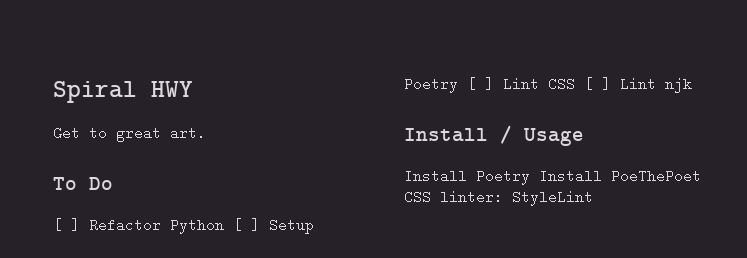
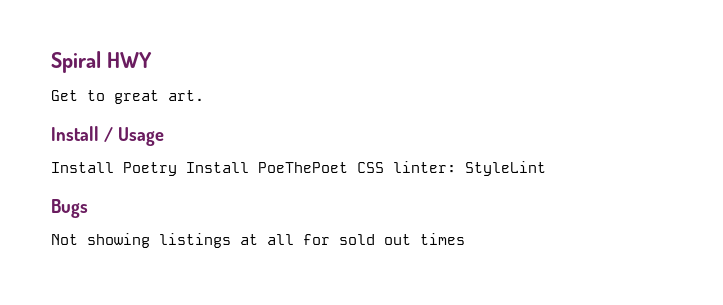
[53,177,113,190] [53,218,314,234] [404,77,692,93] // To Do // [ ] Refactor Python [ ] Setup Poetry [ ] Lint CSS [ ] Lint njk -> (204, 95) none
(593, 198) none -> [51,199,88,218] [51,233,465,248] // Bugs // Not showing listings at all for sold out times

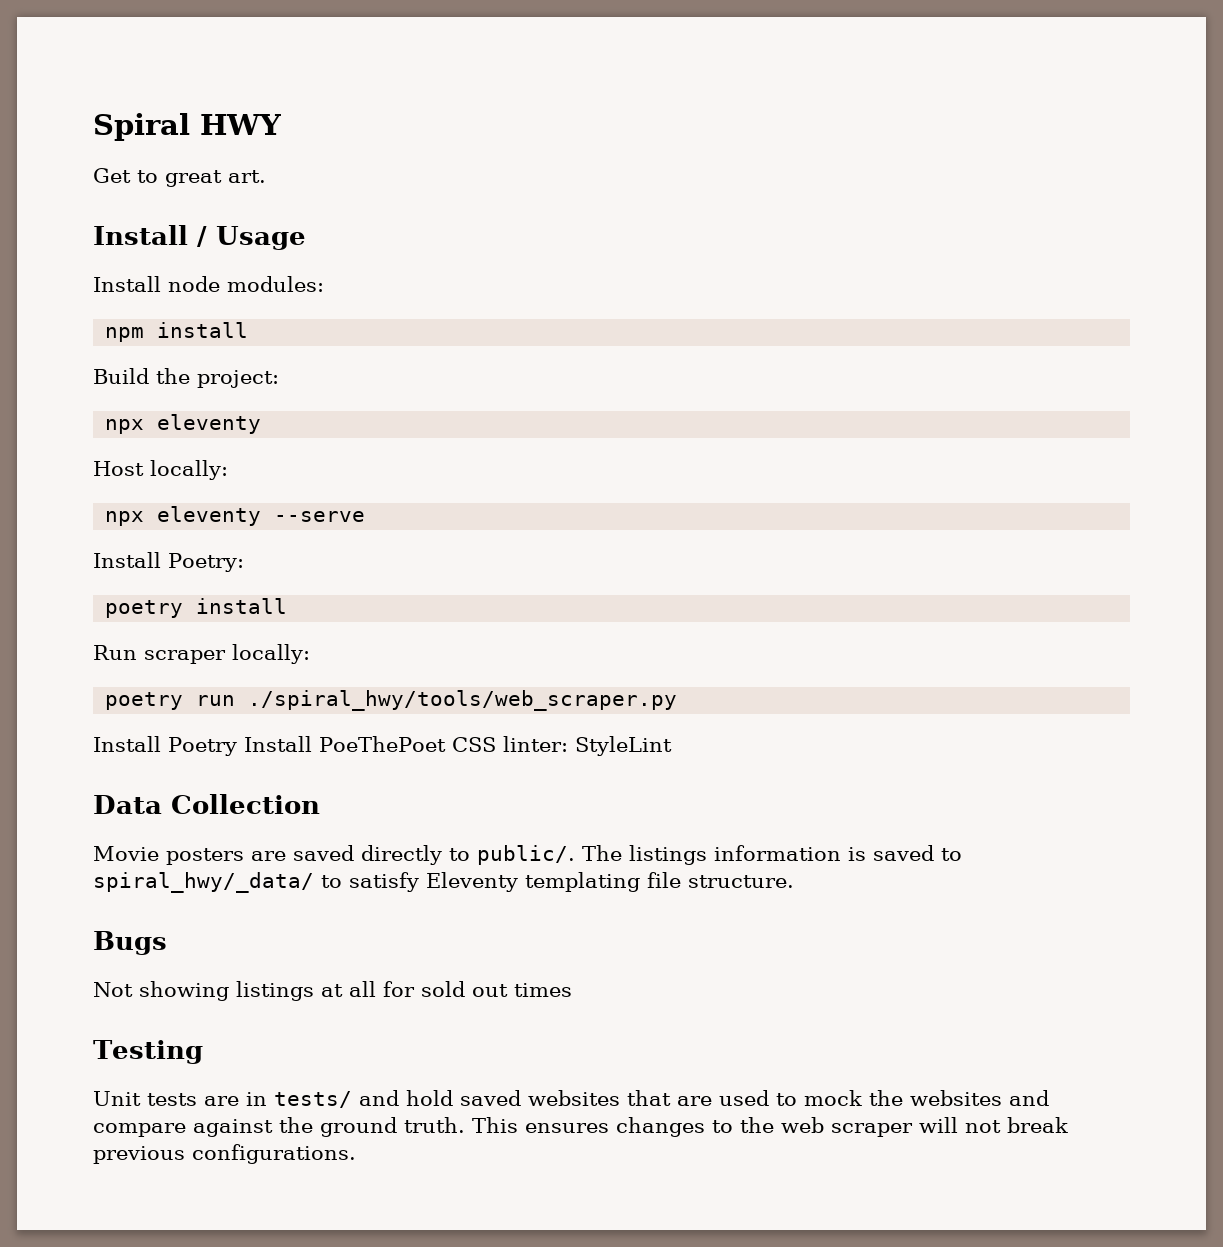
(164, 136) none -> [93,276,324,292] [105,322,249,342] [93,368,279,388] [105,414,262,434] [93,460,228,480] [105,506,366,526] [93,552,244,572] [105,598,288,618] [93,644,310,664] [105,690,678,711] // Install node modules: // npm install // Build the project: // npx eleventy // Host locally: // npx eleventy --serve // Install Poetry: // poetry install // Run scraper locally: // poetry run ./spiral_hwy/tools/web_scraper.py
(546, 168) none -> [93,794,320,814] [93,845,962,865] [93,872,794,893] // Data Collection // Movie posters are saved directly to public/. The listings information is saved to spiral_hwy/_data/ to satisfy Eleventy templating file structure.
(465, 239) none -> [93,1040,203,1064] [93,1090,1049,1108] [93,1117,1068,1137] [93,1144,356,1164] // Testing // Unit tests are in tests/ and hold saved websites that are used to mock the websites and compare against the ground truth. This ensures changes to the web scraper will not break previous configurations.

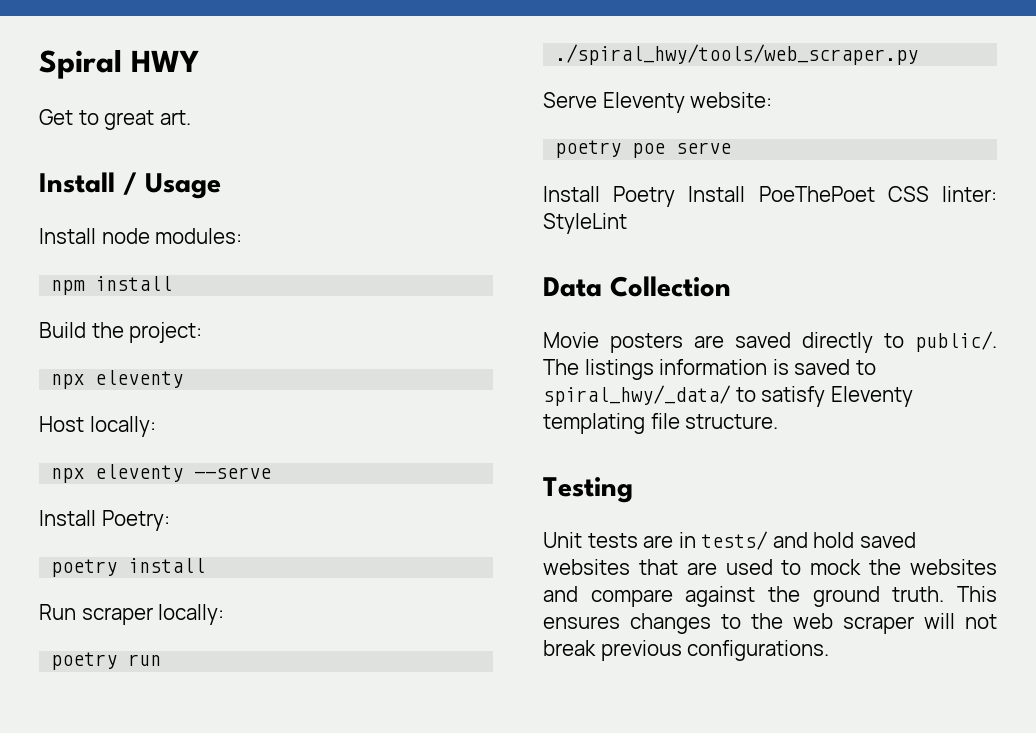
(678, 700) none -> [543,92,773,113] [555,140,732,158] // Serve Eleventy website: // poetry poe serve
[93,931,167,955] [93,981,572,1001] // Bugs // Not showing listings at all for sold out times -> (779, 421) none

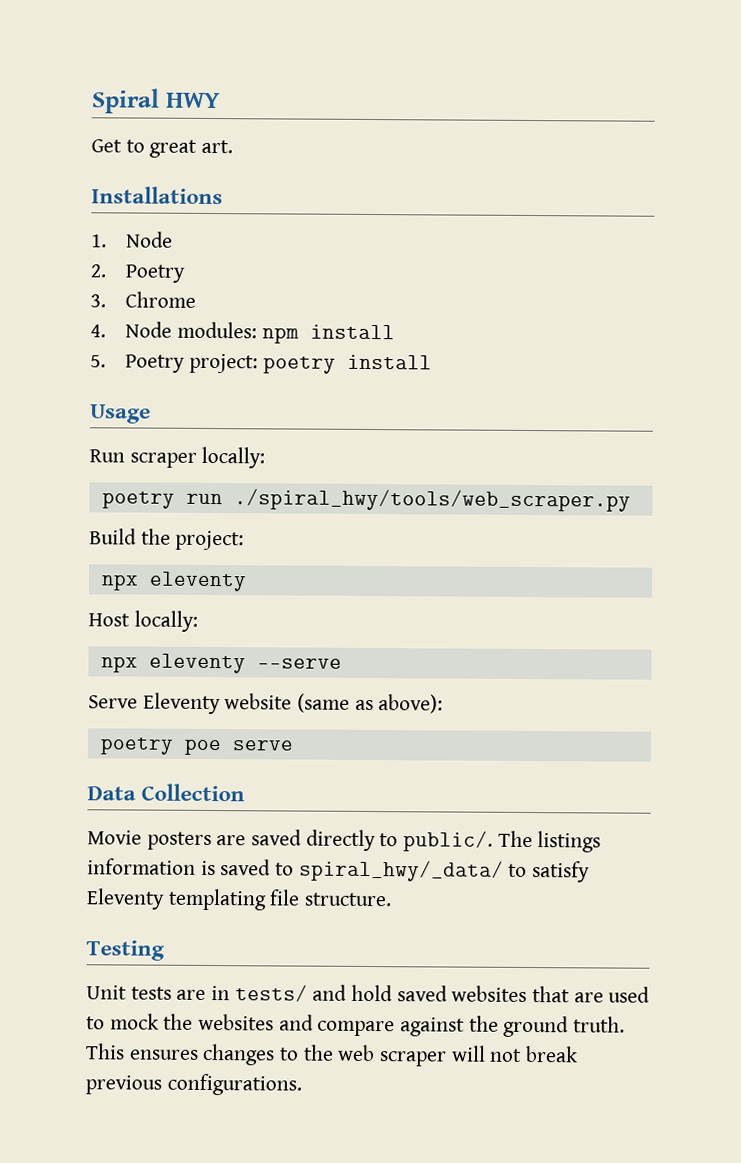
[39,172,221,199] [39,228,243,244] [51,276,173,295] Install / Usage // Install node modules: // npm install -> [91,186,223,205] [91,231,174,248] [90,264,186,283] [90,291,197,308] [90,321,395,344] [90,353,432,374] [89,404,151,424] [89,446,266,469] [101,488,631,512] Installations // 1. Node // 2. Poetry // 3. Chrome // 4. Node modules: npm install // 5. Poetry project: poetry install // Usage // Run scraper locally: // poetry run ./spiral_hwy/tools/web_scraper.py
[39,510,170,531] [51,558,206,577] [39,604,225,625] [51,652,162,670] [555,44,919,65] [543,92,773,113] [555,140,732,158] [543,186,997,207] [543,213,627,234] Install Poetry: // poetry install // Run scraper locally: // poetry run ./spiral_hwy/tools/web_scraper.py // Serve Eleventy website: // poetry poe serve // Install Poetry Install PoeThePoet CSS linter: StyleLint -> [88,692,444,715] [99,737,293,756] Serve Eleventy website (same as above): // poetry poe serve

